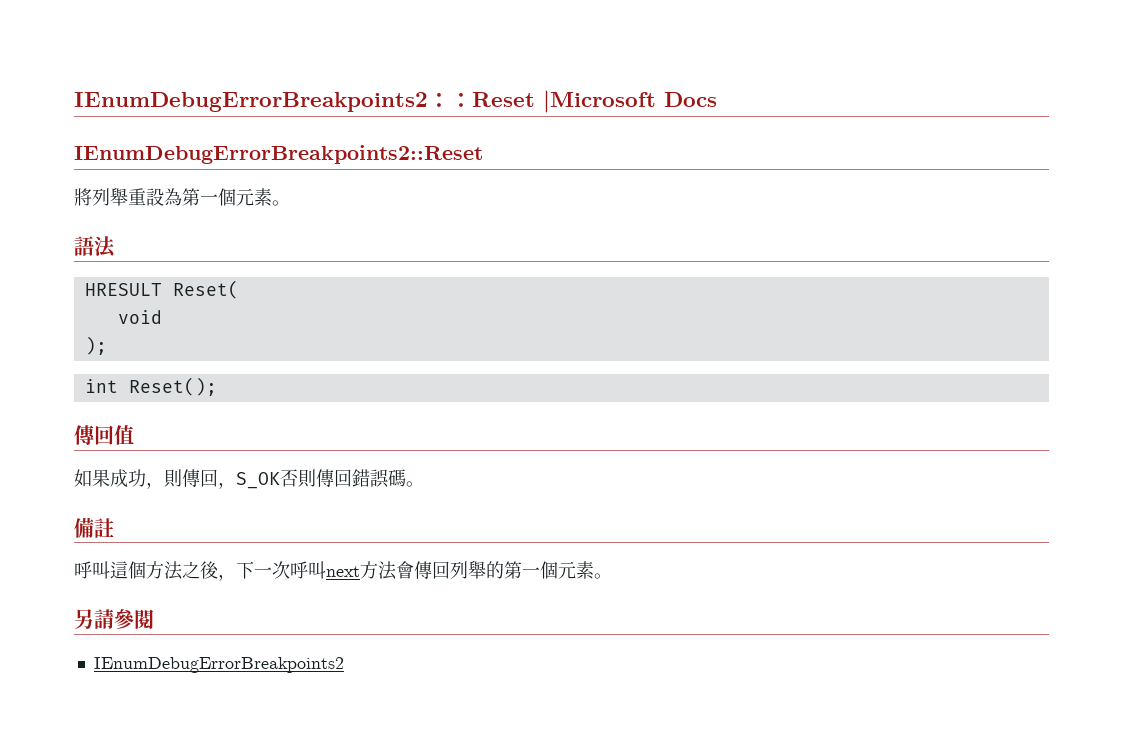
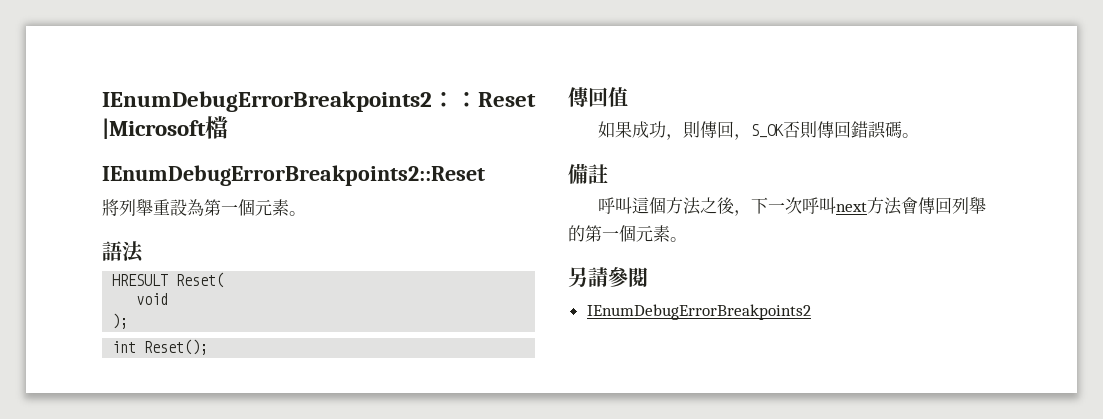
[664,92,717,107] Docs -> [205,116,228,139] 檔

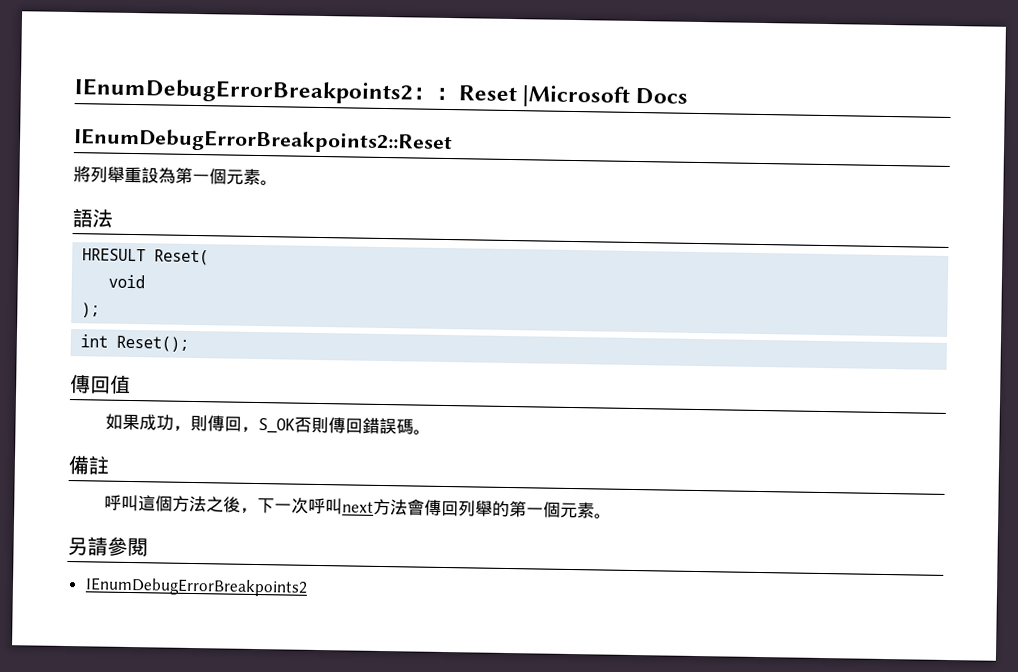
[205,116,228,139] 檔 -> [635,87,689,105] Docs

